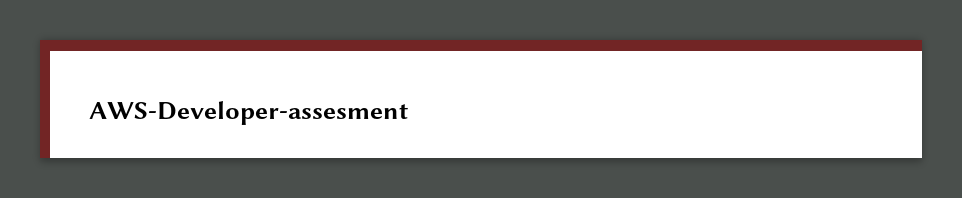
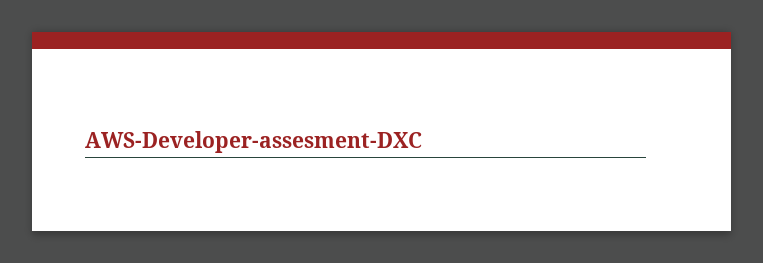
[89,101,408,125] AWS-Developer-assesment -> [85,131,422,153] AWS-Developer-assesment-DXC

